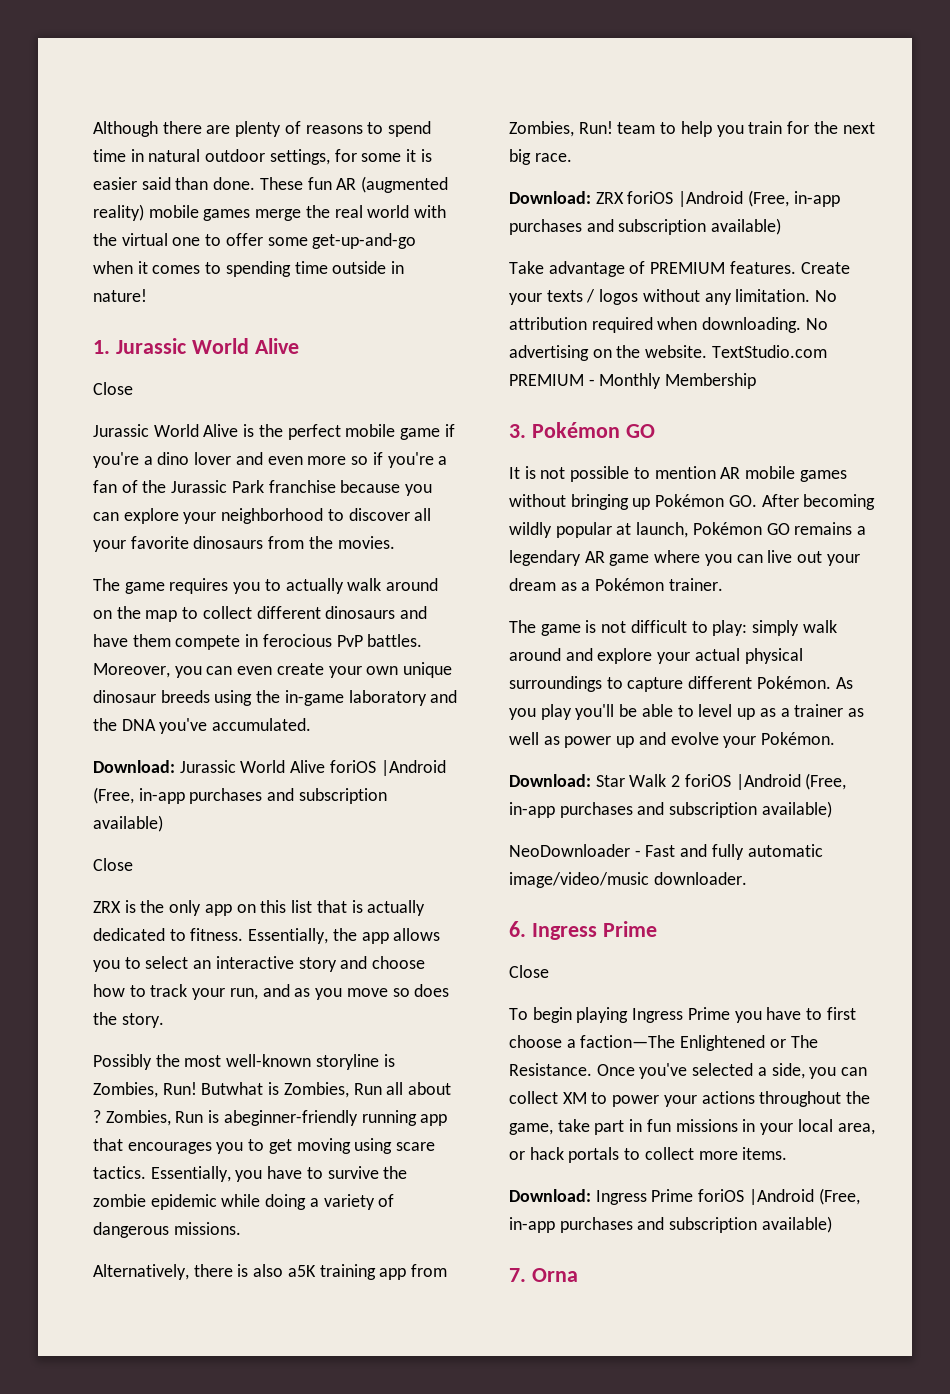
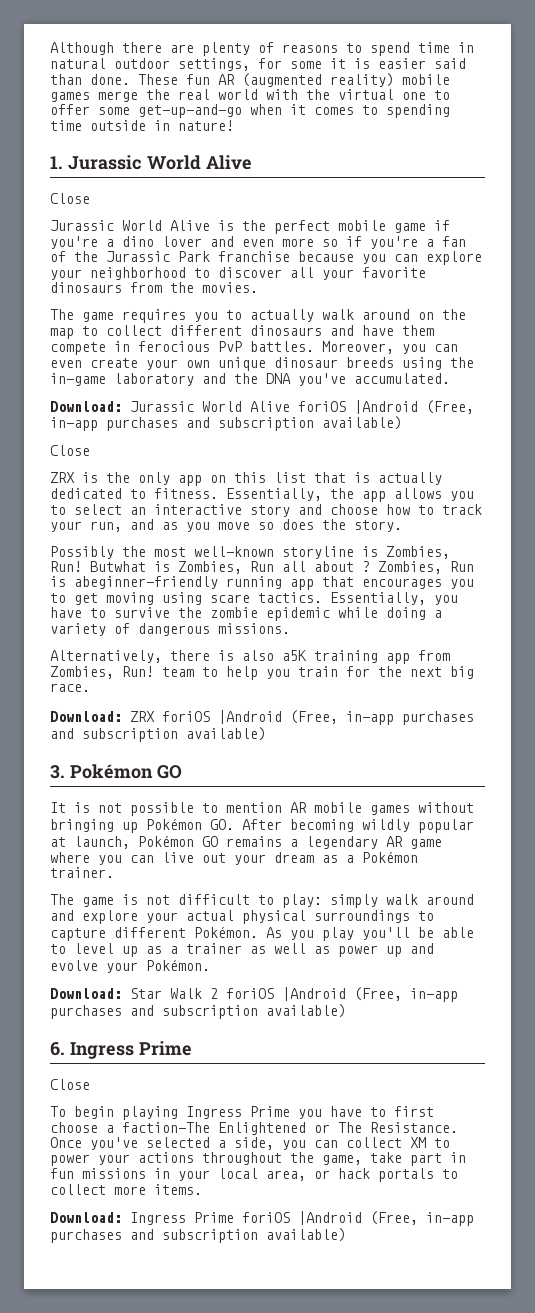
[509,261,850,277] [509,289,838,305] [509,317,828,333] [509,345,827,361] [509,373,757,389] // Take advantage of PREMIUM features. Create your texts / logos without any limitation. No attribution required when downloading. No advertising on the website. TextStudio.com PREMIUM - Monthly Membership -> (266, 734) none
[509,844,823,860] [509,872,747,888] // NeoDownloader - Fast and fully automatic image/video/music downloader. -> (346, 1011) none
[509,1268,578,1282] // 7. Orna -> (346, 1235) none

